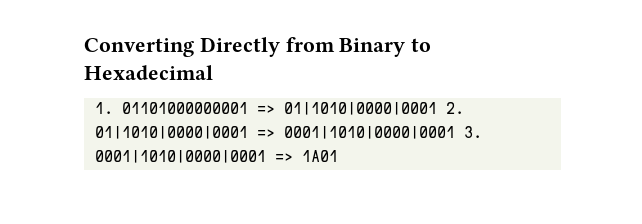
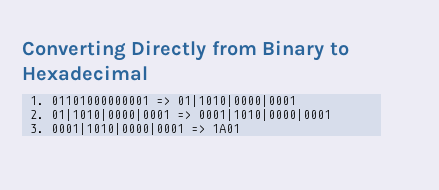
(437, 108) none -> (296, 101) //
(455, 132) none -> (331, 115) //

